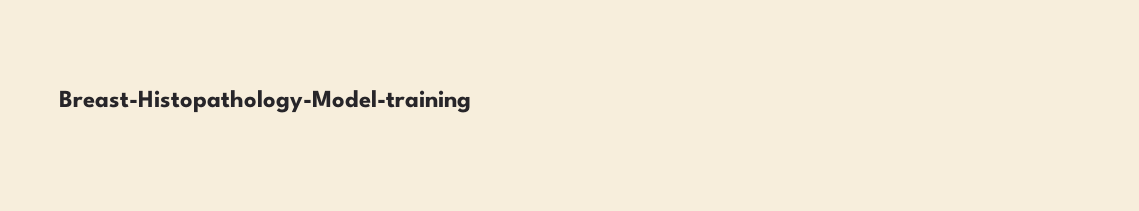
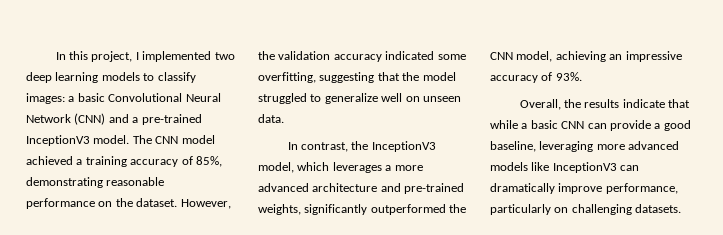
[59,90,471,113] Breast-Histopathology-Model-training -> [55,51,235,62] [26,72,196,83] [26,93,221,104] [26,113,202,125] [26,135,215,146] [26,156,222,167] [26,177,165,188] [26,198,231,209] [258,51,466,62] [258,72,456,83] [258,93,461,104] [258,114,284,123] [287,141,436,152] [258,162,423,173] [258,183,465,194] [258,204,467,215] [490,51,682,62] [490,72,582,83] [519,99,691,110] [490,120,691,131] [490,141,680,152] [490,162,640,173] [490,183,678,194] [490,204,682,215] In this project, I implemented two deep learning models to classify images: a basic Convolutional Neural Network (CNN) and a pre-trained InceptionV3 model. The CNN model achieved a training accuracy of 85%, demonstrating reasonable performance on the dataset. However, the validation accuracy indicated some overfitting, suggesting that the model struggled to generalize well on unseen data. // In contrast, the InceptionV3 model, which leverages a more advanced architecture and pre-trained weights, significantly outperformed the CNN model, achieving an impressive accuracy of 93%. // Overall, the results indicate that while a basic CNN can provide a good baseline, leveraging more advanced models like InceptionV3 can dramatically improve performance, particularly on challenging datasets.

